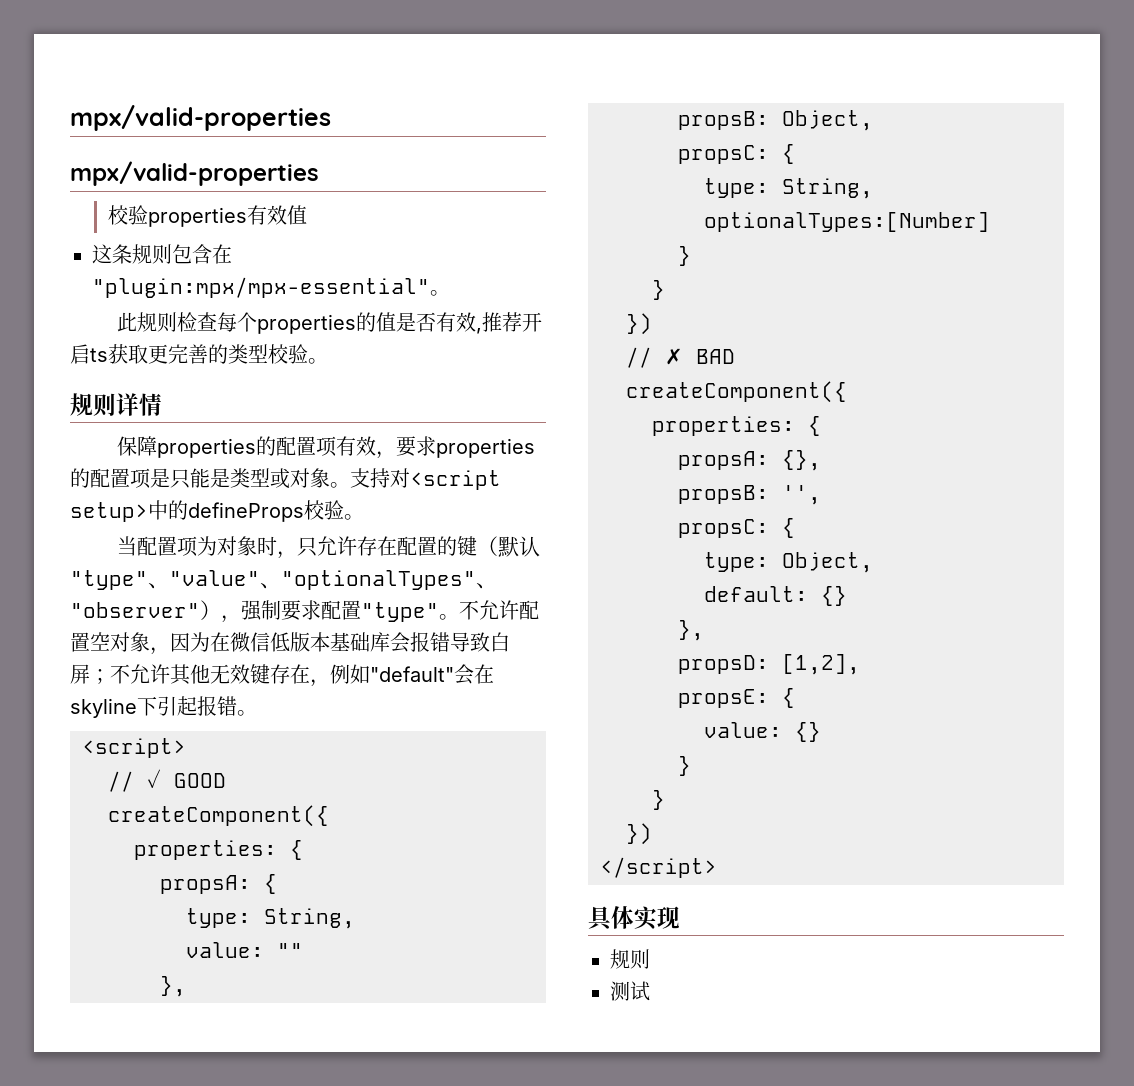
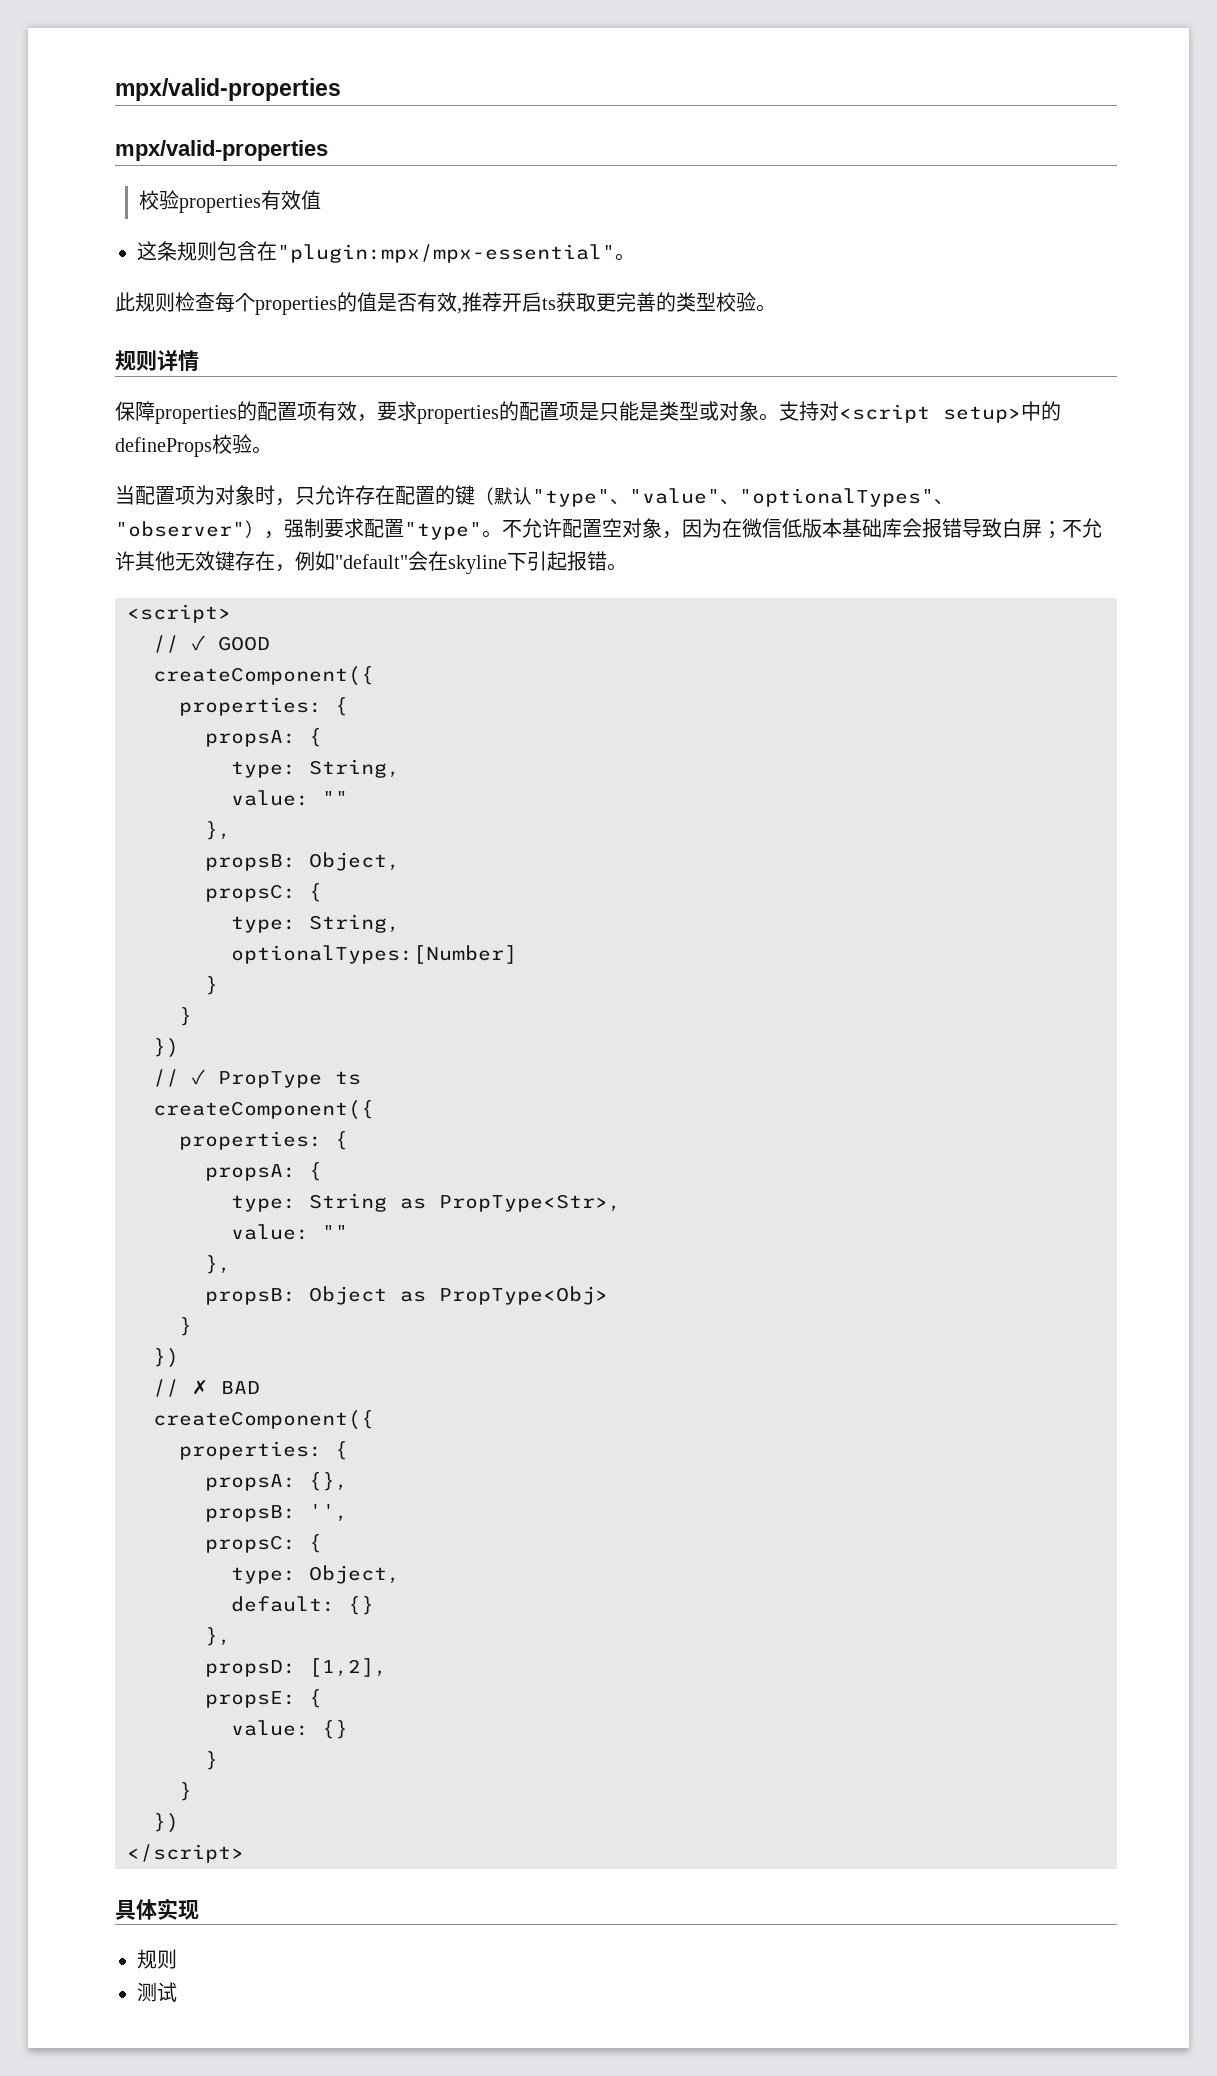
(652, 324) none -> [153,1069,361,1088] [153,1100,374,1120] [179,1131,348,1150] [205,1162,322,1181] [231,1193,621,1212] [231,1224,348,1240] [205,1255,231,1274] [205,1286,608,1305] [179,1317,192,1336] [153,1348,179,1368] // // ✓ PropType ts // createComponent({ // properties: { // propsA: { // type: String as PropType<Str>, // value: "" // }, // propsB: Object as PropType<Obj> // } // })

